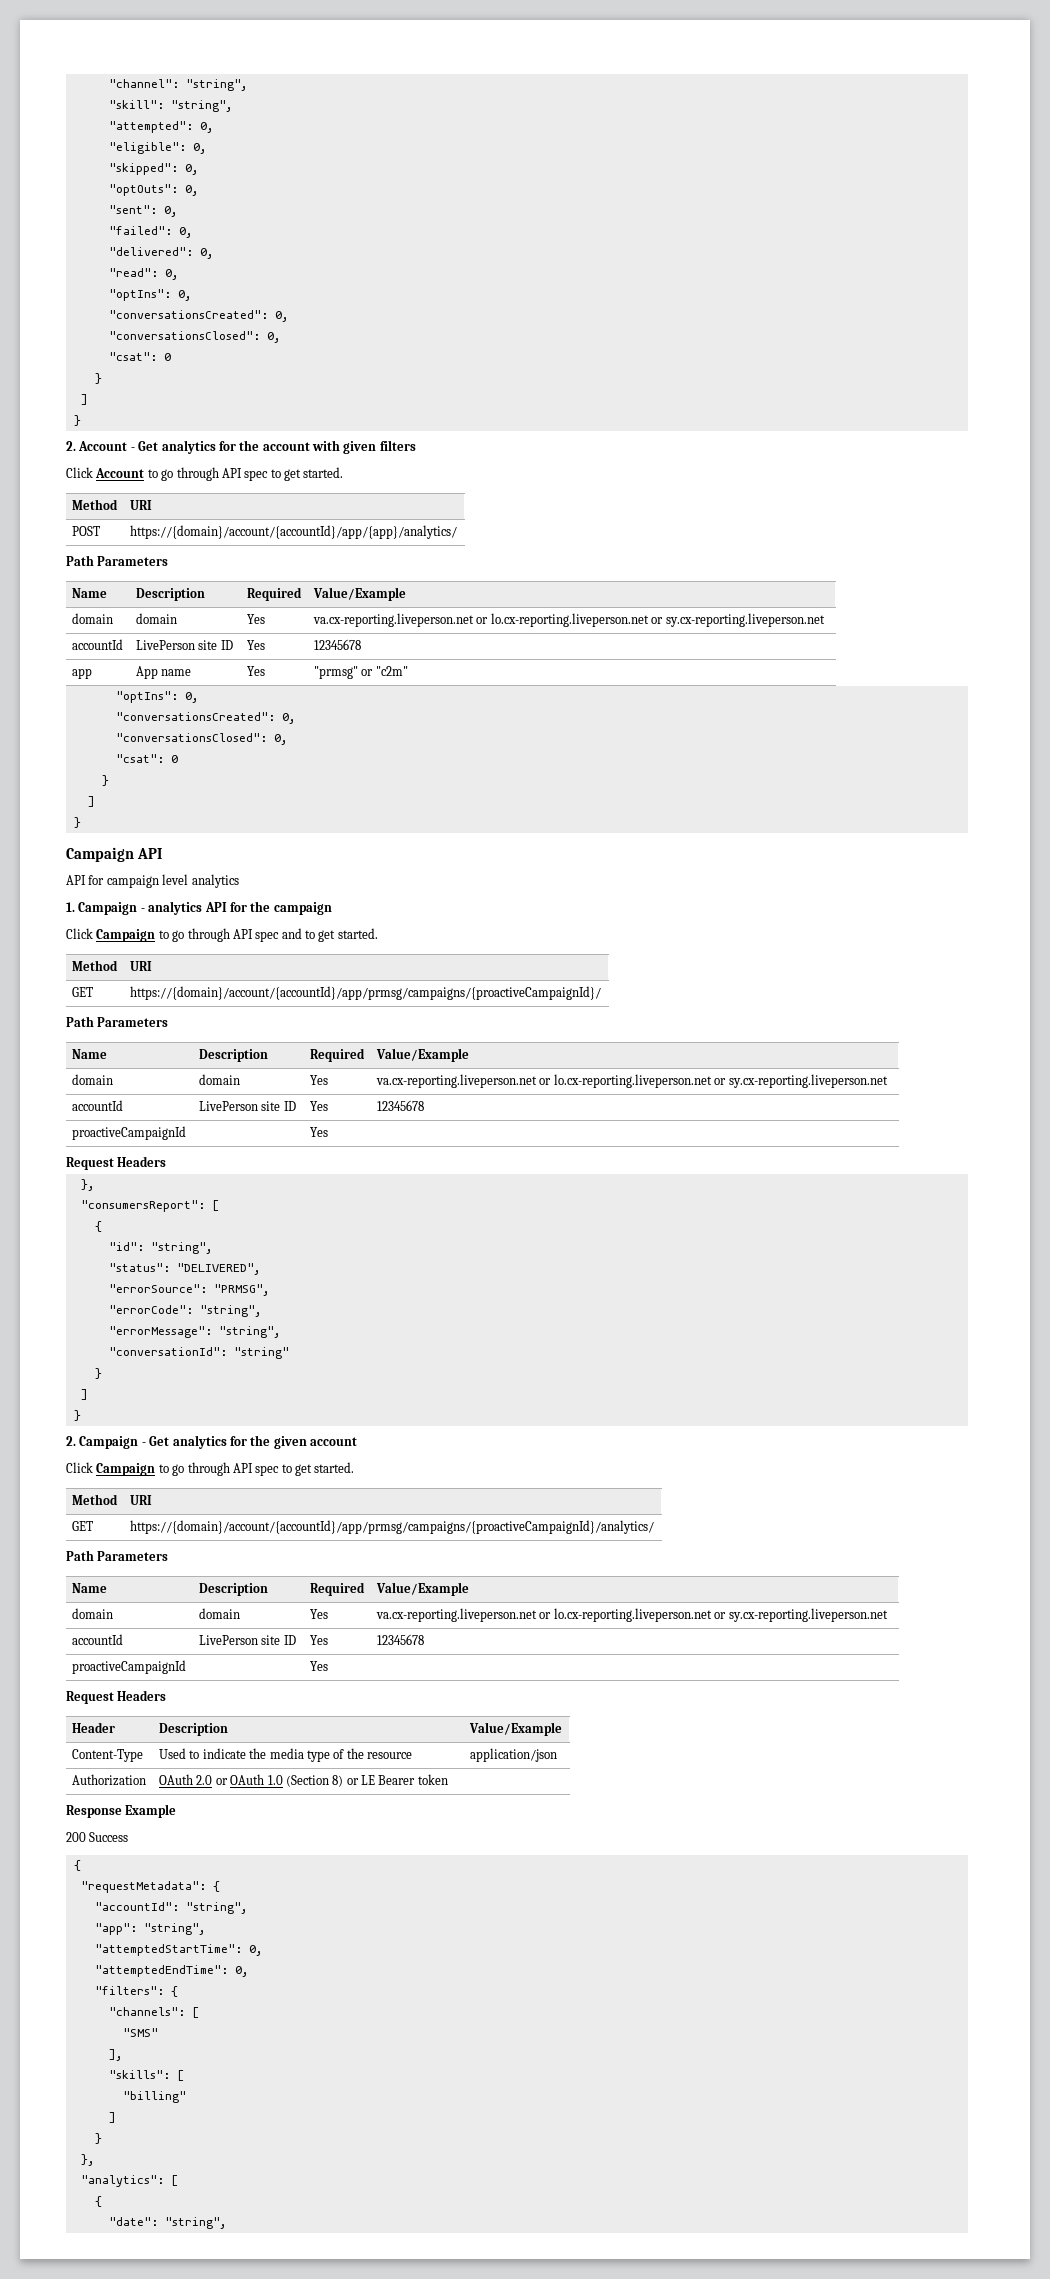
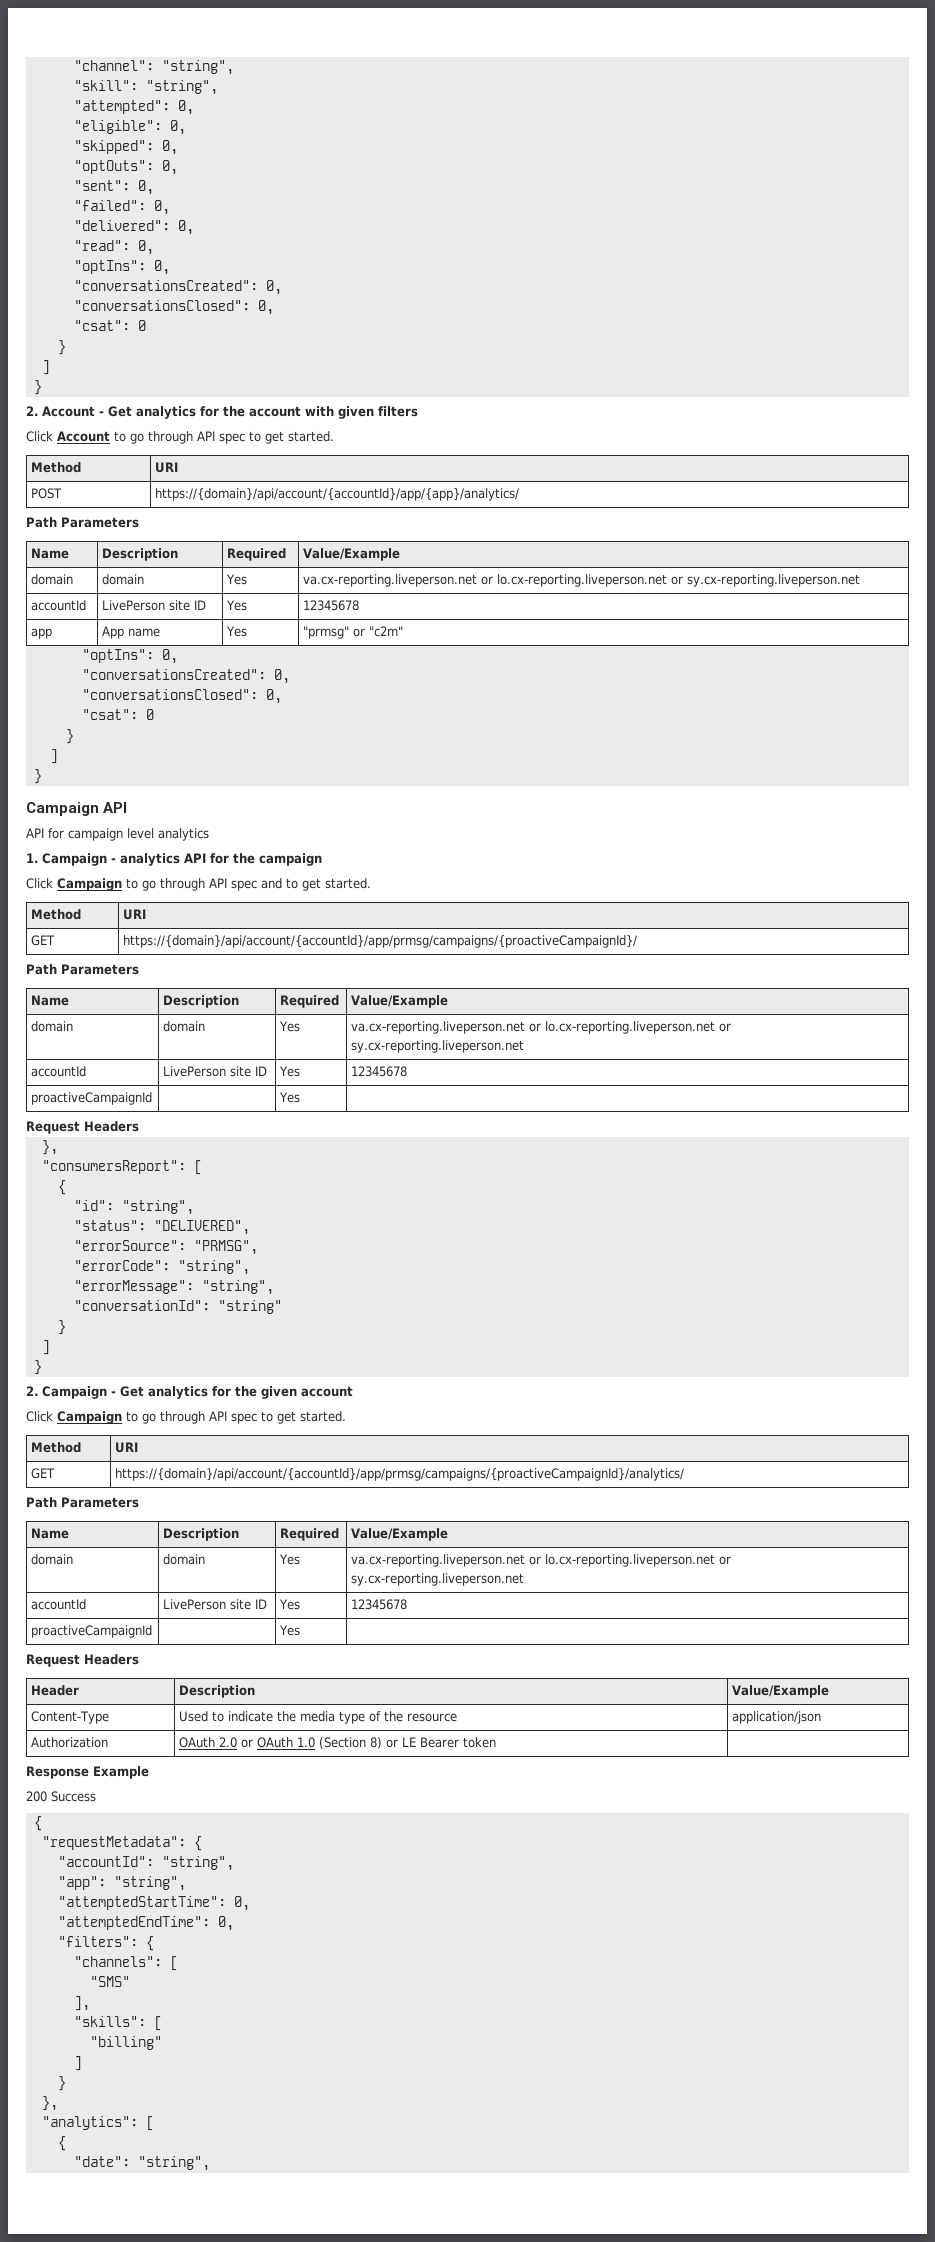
[130,525,458,539] https://{domain}/account/{accountId}/app/{app}/analytics/ -> [155,488,520,501] https://{domain}/api/account/{accountId}/app/{app}/analytics/
[130,986,602,1000] https://{domain}/account/{accountId}/app/prmsg/campaigns/{proactiveCampaignId}/ -> [123,935,638,948] https://{domain}/api/account/{accountId}/app/prmsg/campaigns/{proactiveCampaignId}/
[130,1520,655,1534] https://{domain}/account/{accountId}/app/prmsg/campaigns/{proactiveCampaignId}/analytics/ -> [115,1468,685,1481] https://{domain}/api/account/{accountId}/app/prmsg/campaigns/{proactiveCampaignId}/analytics/

